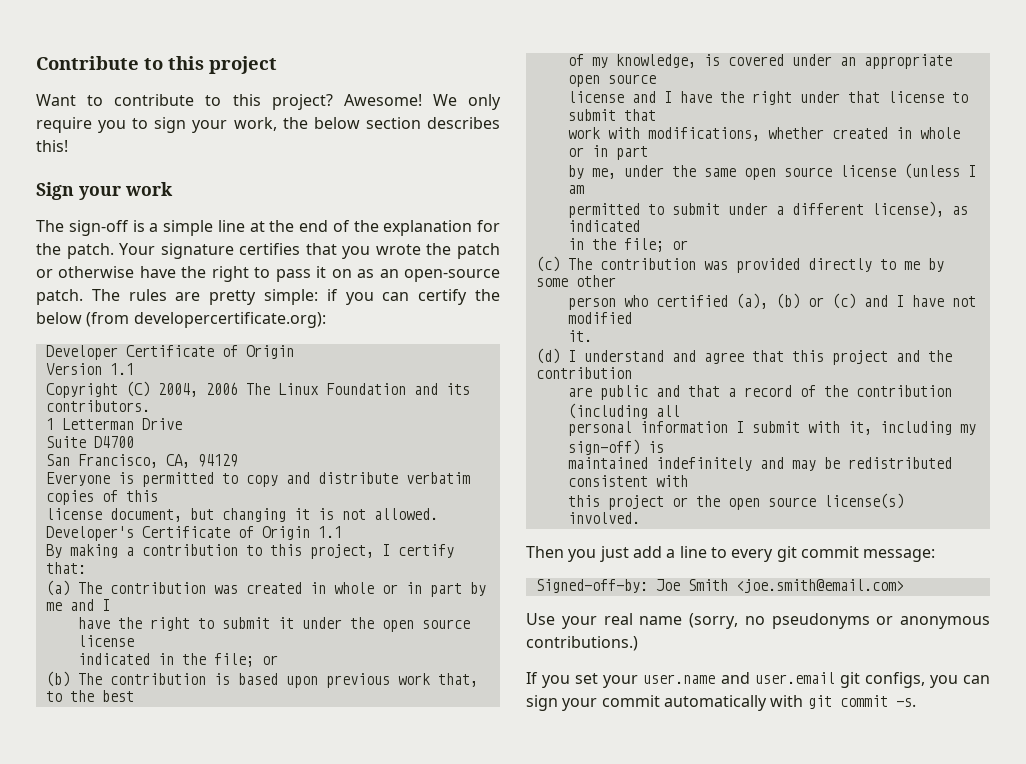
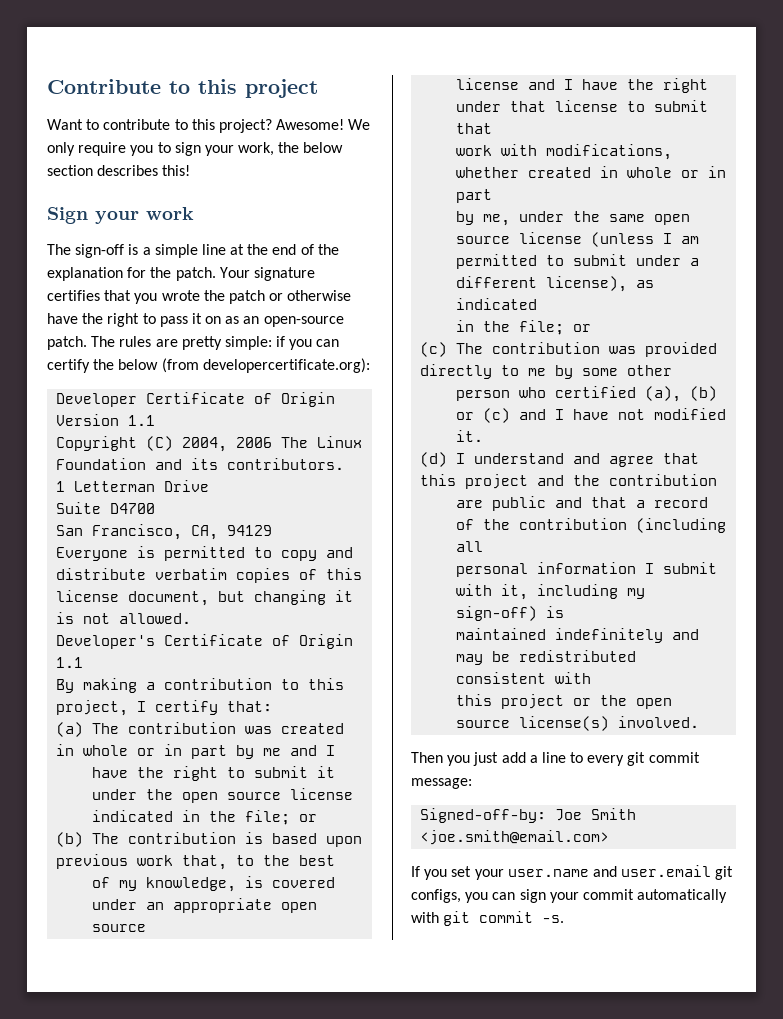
[526,613,990,629] [526,636,638,651] // Use your real name (sorry, no pseudonyms or anonymous contributions.) -> (610, 837) none

